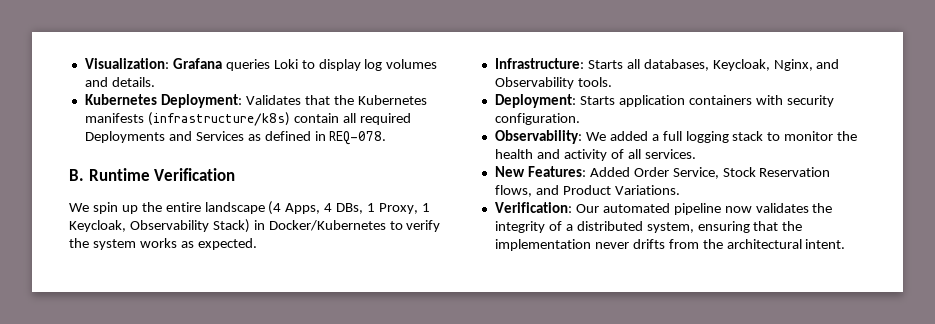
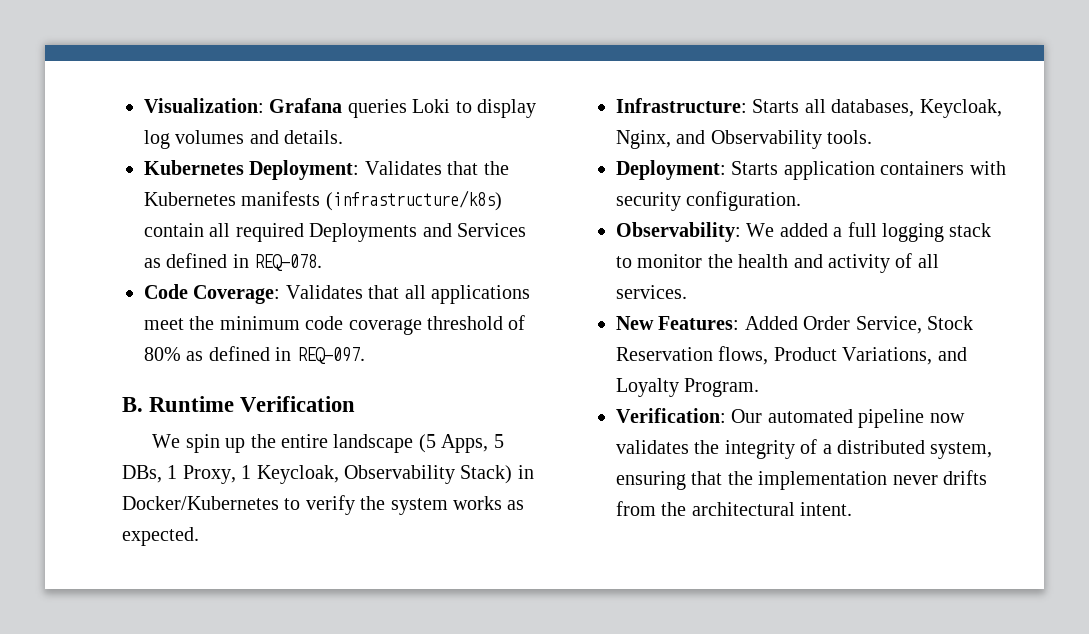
(387, 138) none -> [144,284,530,304] [144,315,526,335] [144,346,365,364] // Code Coverage: Validates that all applications meet the minimum code coverage threshold of 80% as defined in REQ-097.
[268,201,333,215] (4 Apps, 4 -> [418,434,504,453] (5 Apps, 5
[535,185,680,195] and Product Variations. -> [773,347,967,365] [616,378,760,397] Product Variations, and Loyalty Program.

